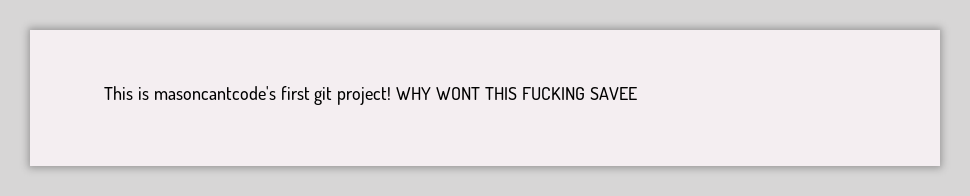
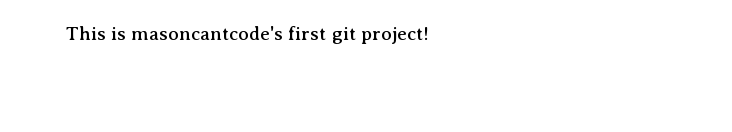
[396,87,637,100] WHY WONT THIS FUCKING SAVEE -> (429, 35) none

